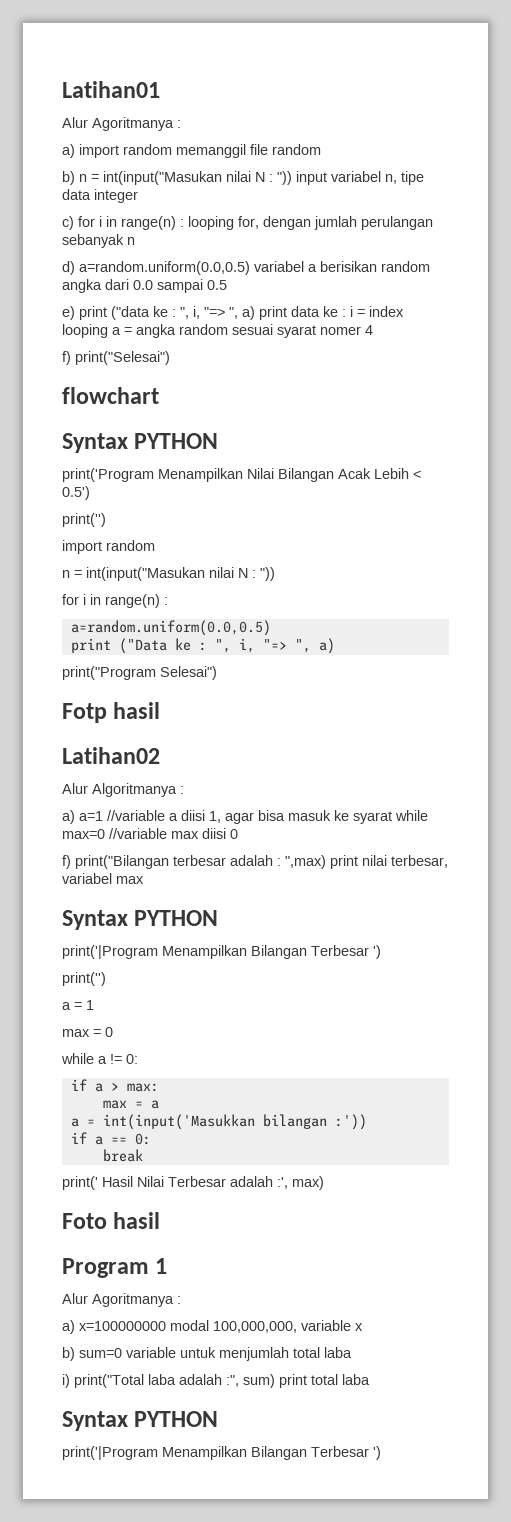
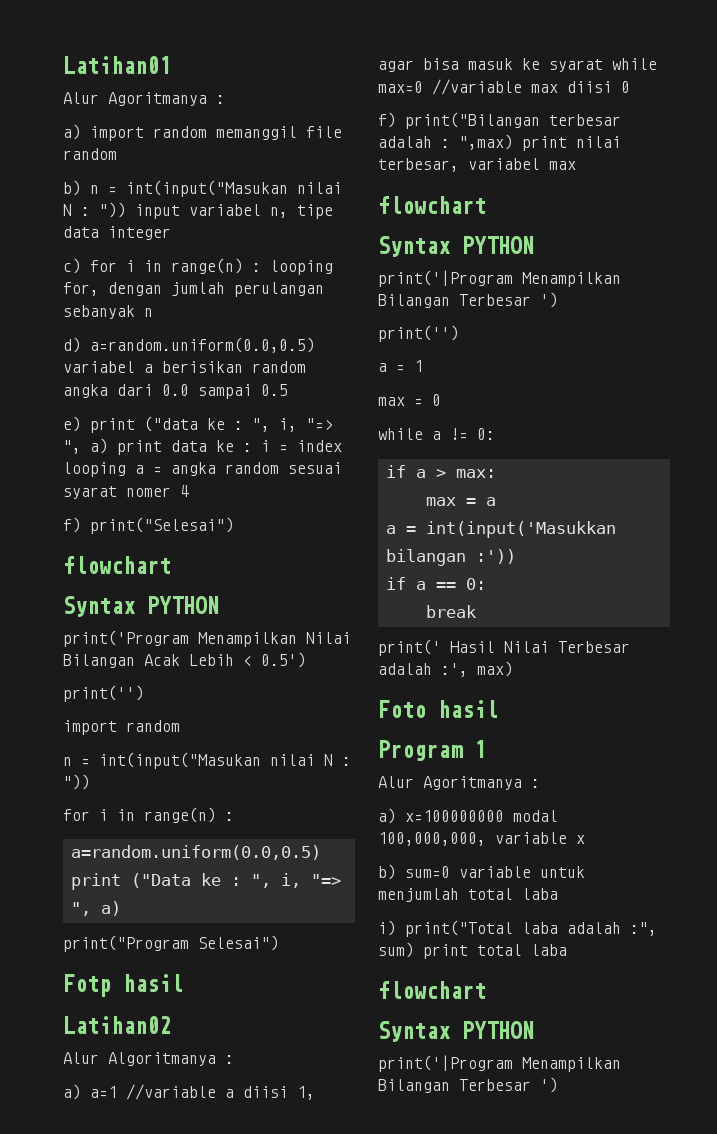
(144, 880) none -> [378,196,486,214] // flowchart
(370, 1379) none -> [378,981,486,999] // flowchart

